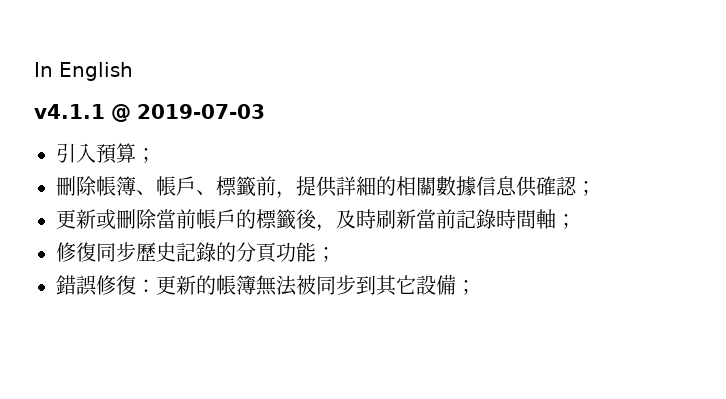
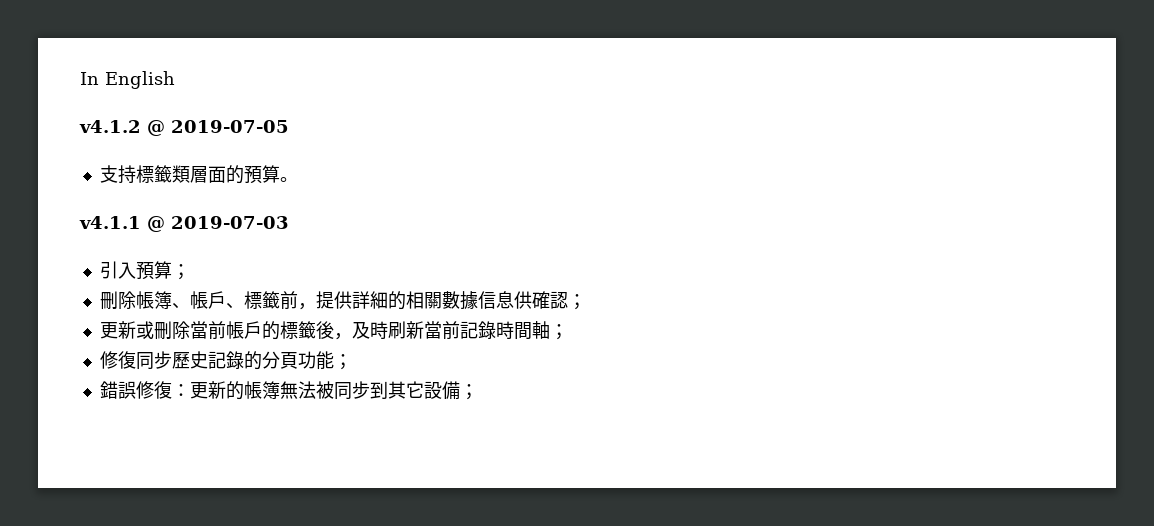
(133, 71) none -> [79,120,289,136] [99,165,298,184] // v4.1.2 @ 2019-07-05 // 支持標籤類層面的預算。

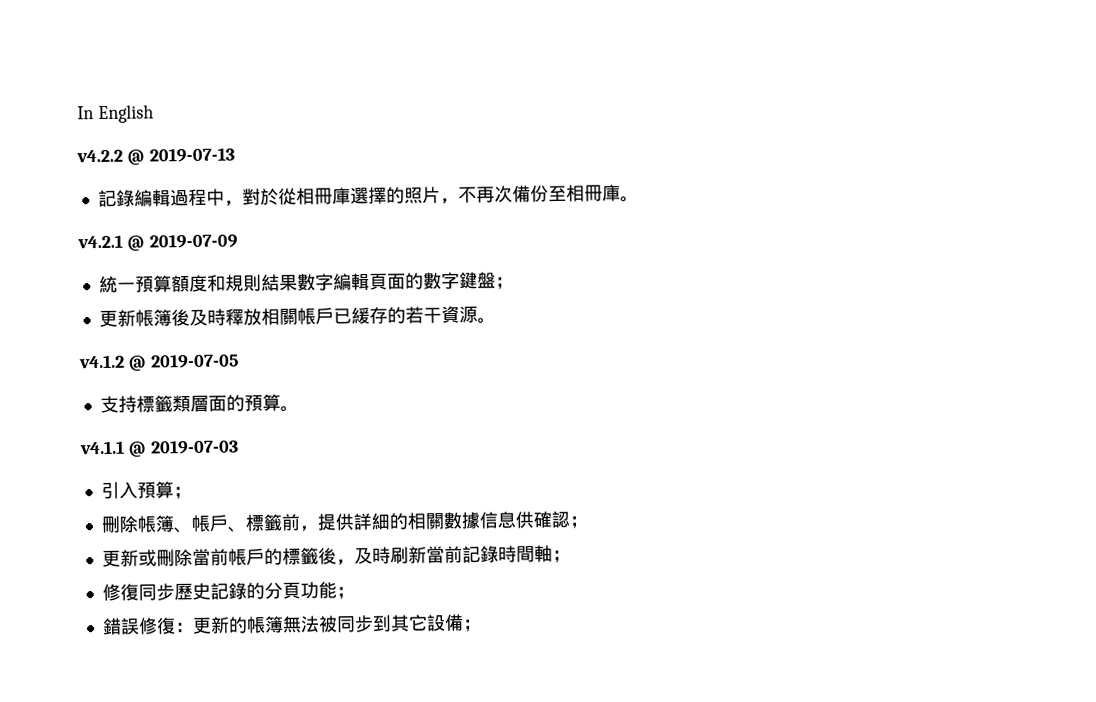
(175, 80) none -> [76,147,235,166] [97,184,639,208] [77,233,238,252] [98,271,514,294] [98,305,496,328] // v4.2.2 @ 2019-07-13 // 記錄編輯過程中，對於從相冊庫選擇的照片，不再次備份至相冊庫。 // v4.2.1 @ 2019-07-09 // 統一預算額度和規則結果數字編輯頁面的數字鍵盤； // 更新帳簿後及時釋放相關帳戶已緩存的若干資源。

